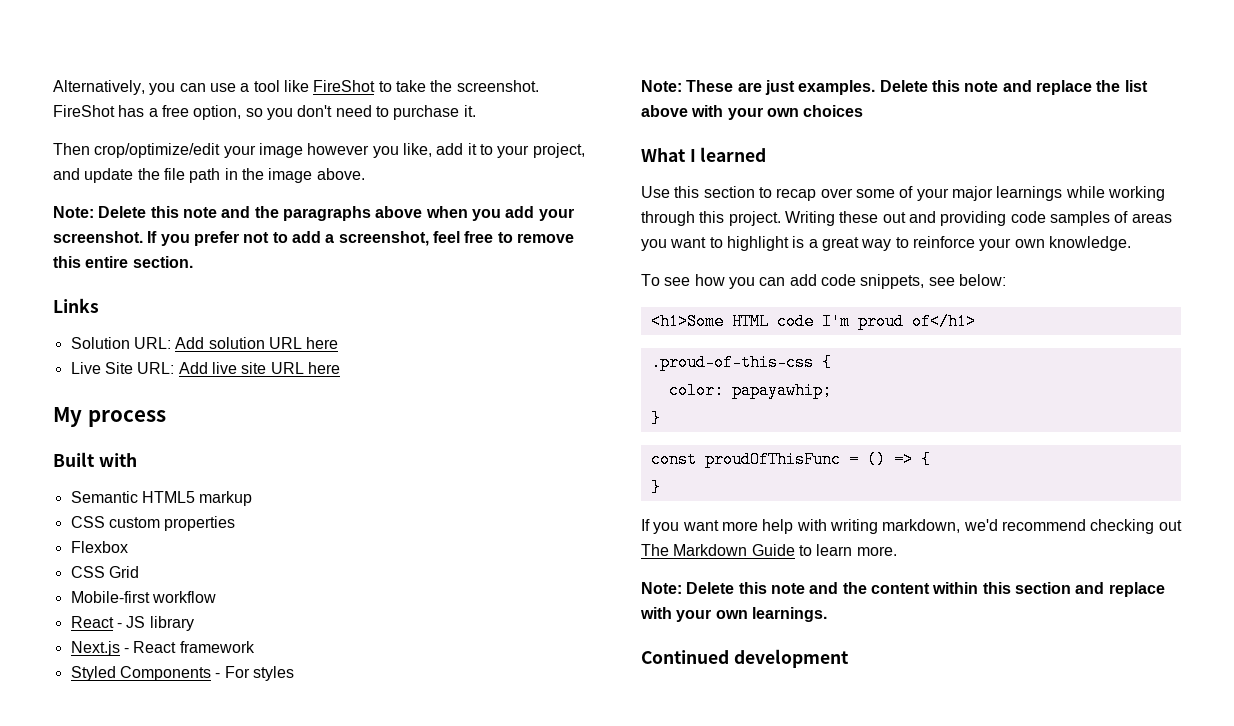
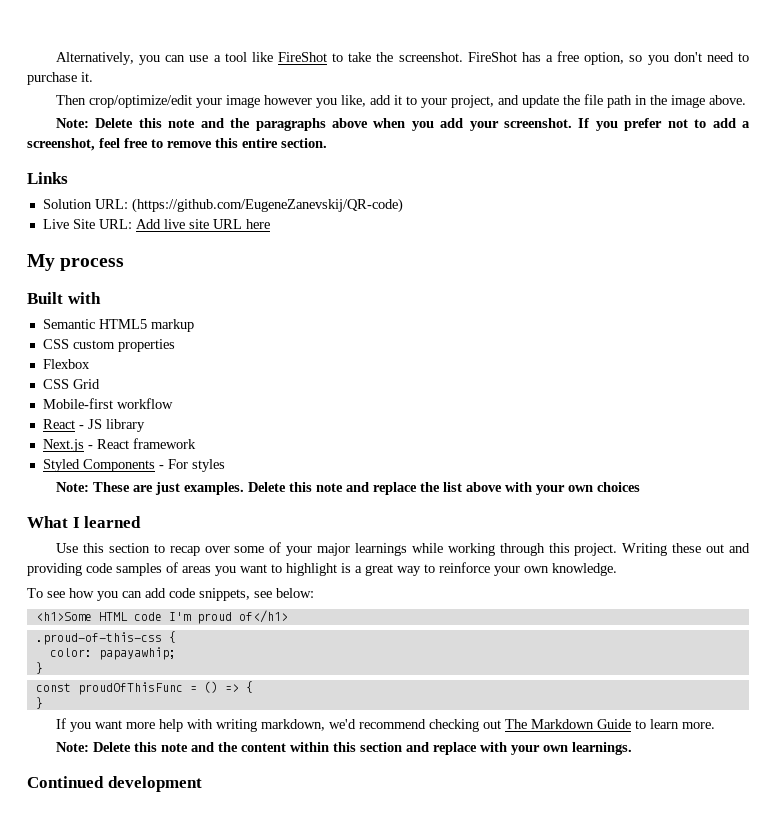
[175,337,339,349] Add solution URL here -> [131,198,403,213] (https://github.com/EugeneZanevskij/QR-code)

